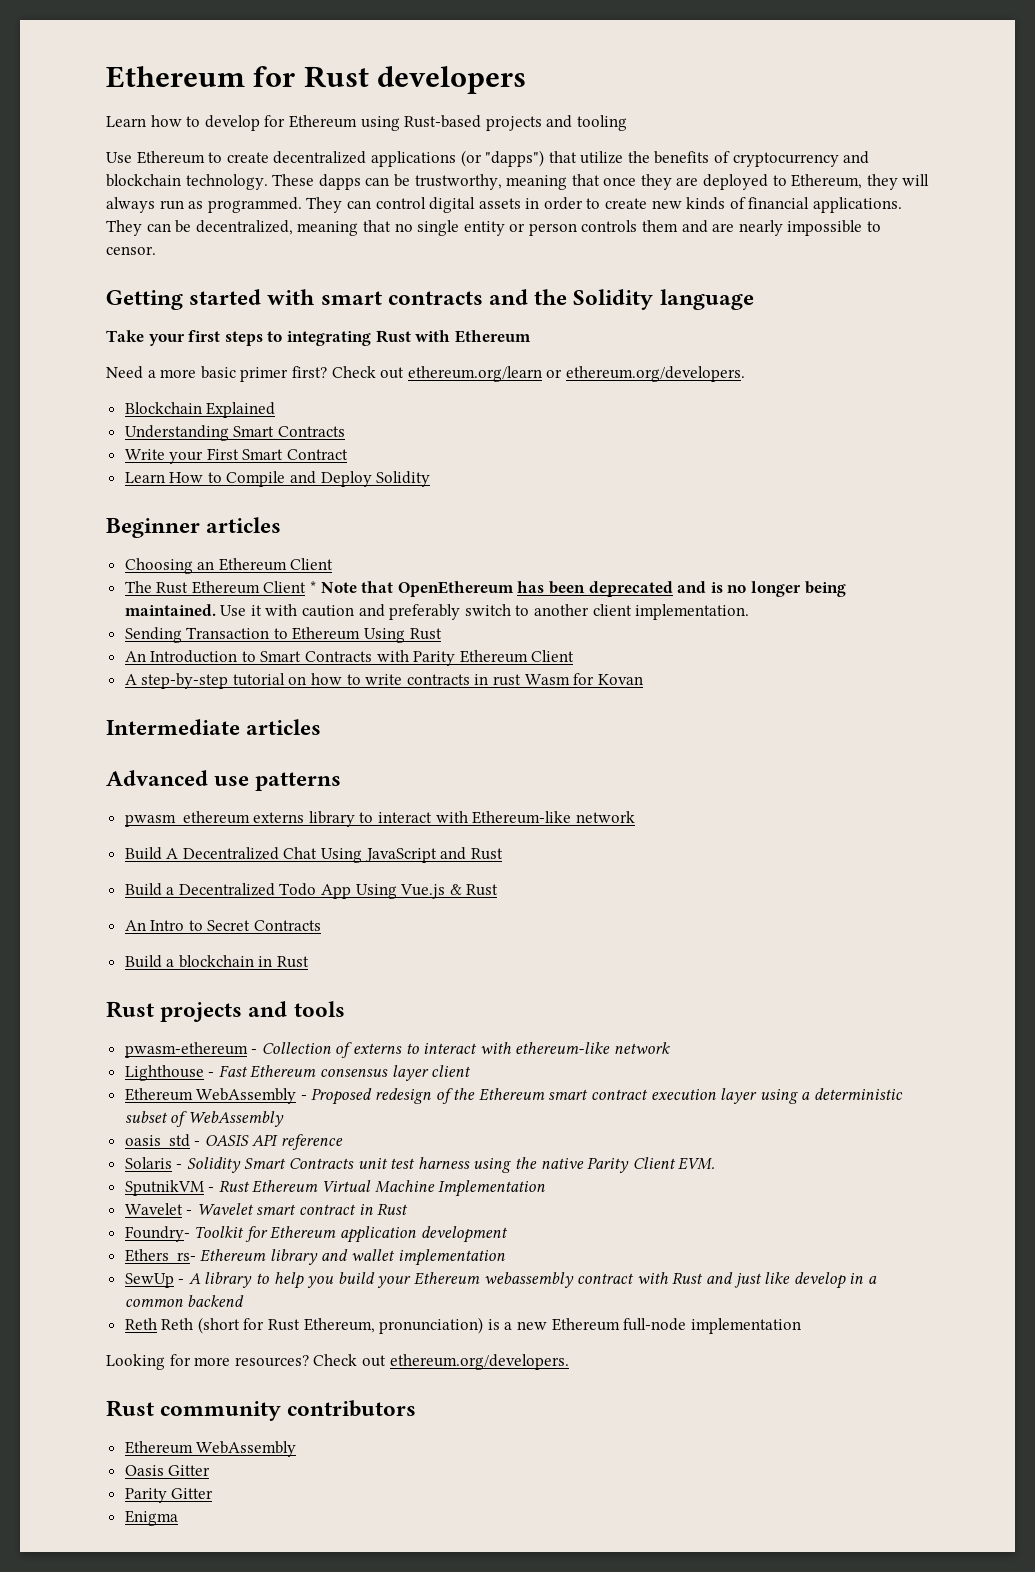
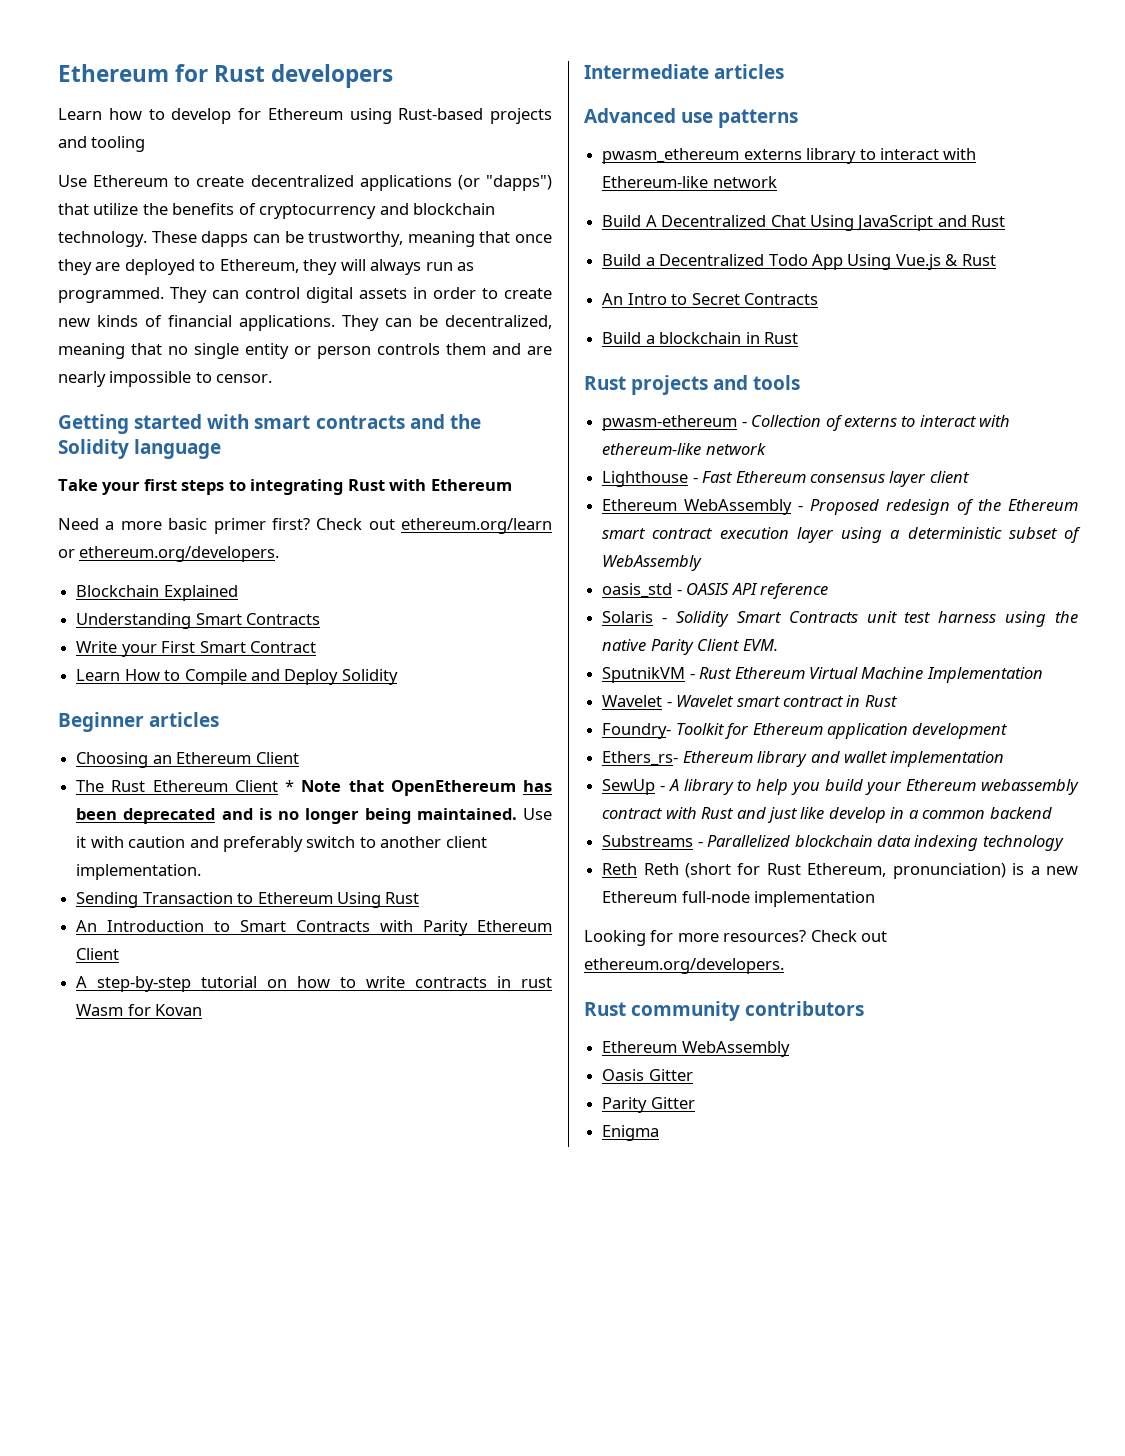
(245, 1301) none -> [602,835,1064,851] // Substreams - Parallelized blockchain data indexing technology

